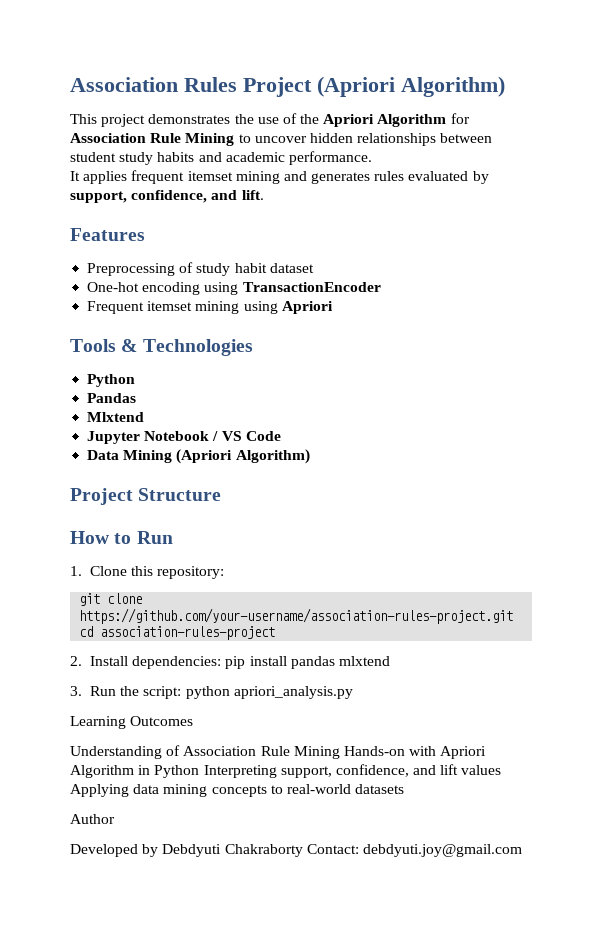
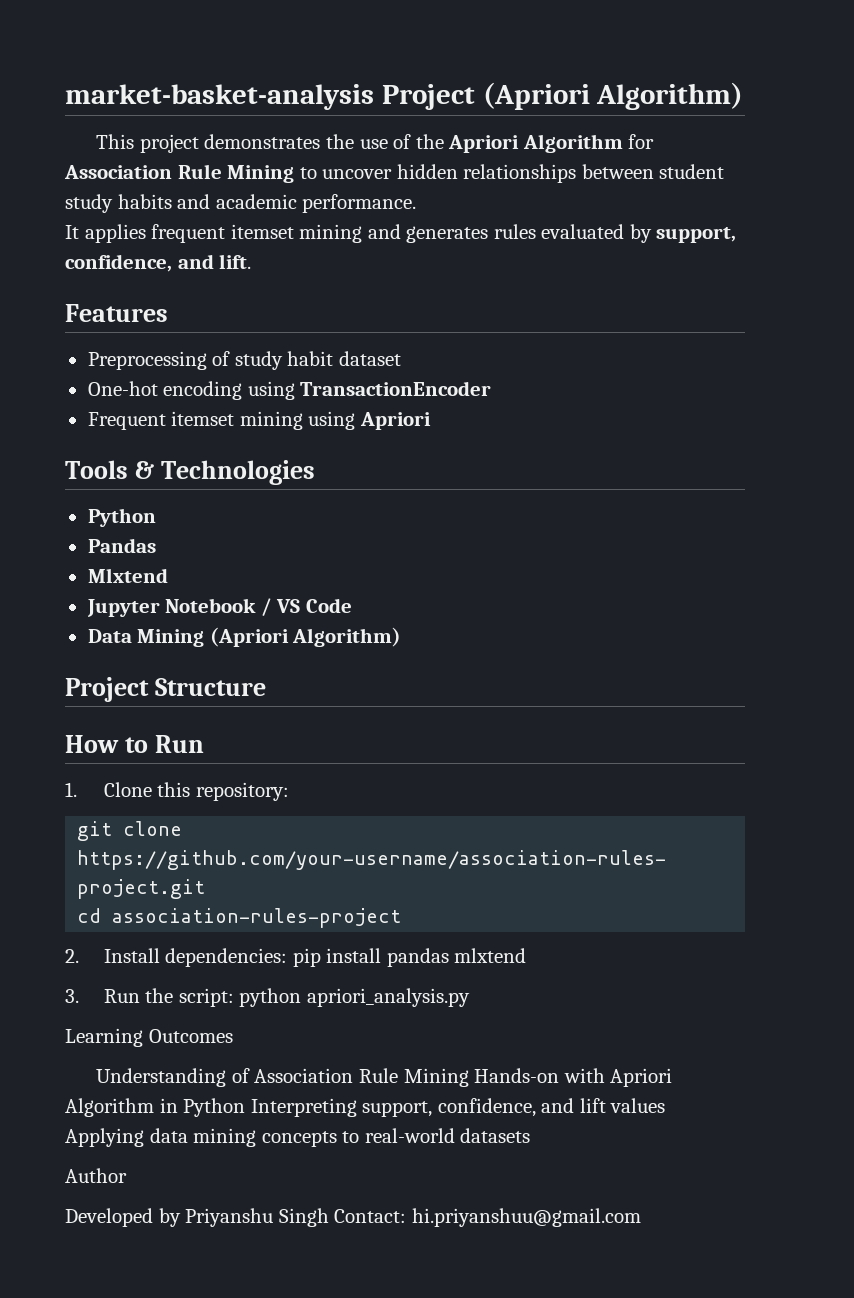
[70,77,237,92] Association Rules -> [65,84,374,110] market-basket-analysis
[162,844,522,857] Debdyuti Chakraborty Contact: debdyuti.joy@gmail.com -> [185,1208,641,1227] Priyanshu Singh Contact: hi.priyanshuu@gmail.com

